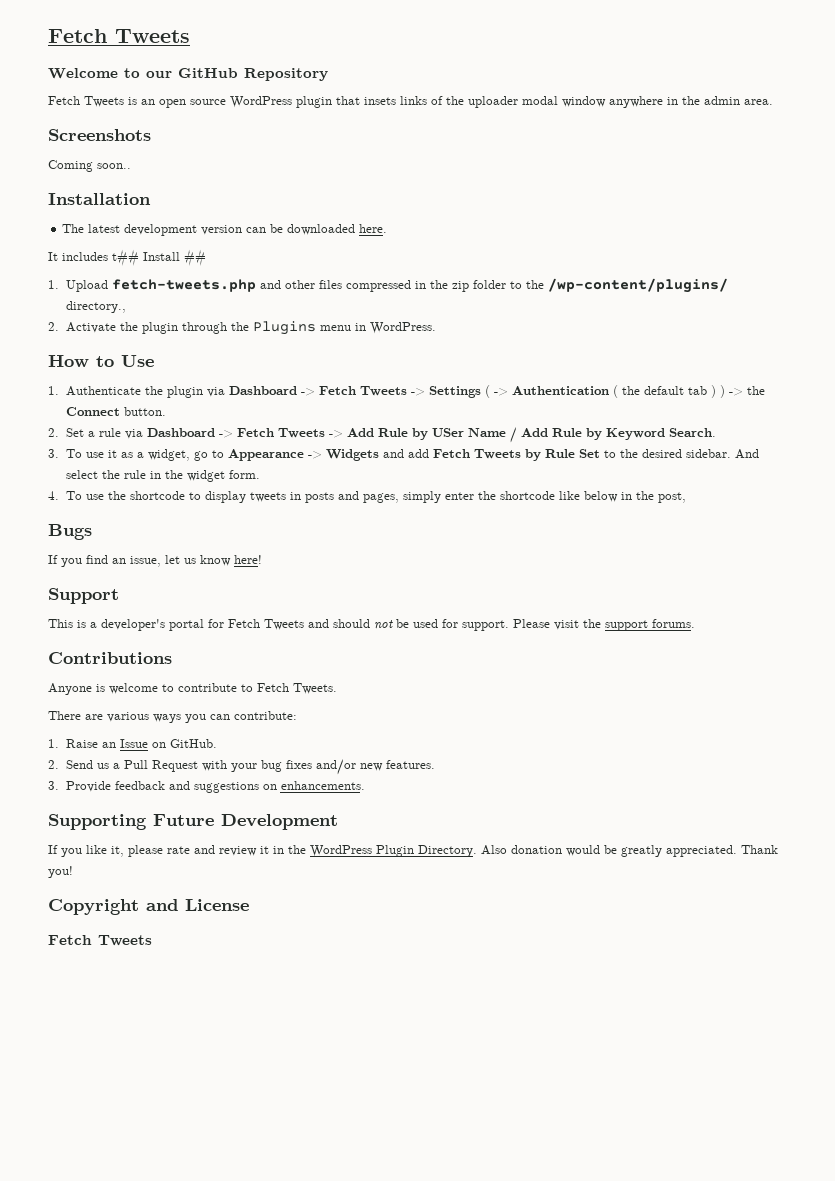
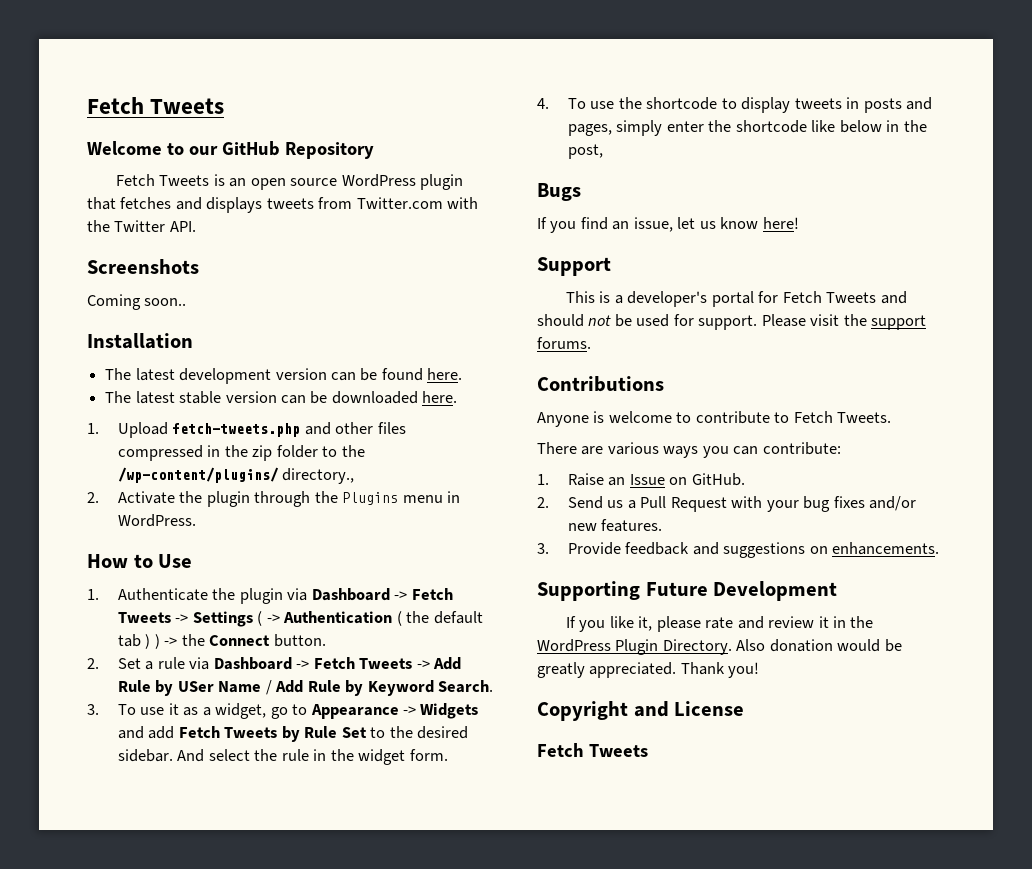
[364,96,773,108] insets links of the uploader modal window anywhere in the admin area. -> [120,197,479,213] [87,220,196,232] fetches and displays tweets from Twitter.com with the Twitter API.
[287,224,388,235] [48,249,206,266] downloaded here. // It includes t## Install ## -> [381,368,463,381] [105,391,458,404] found here. // The latest stable version can be downloaded here.

